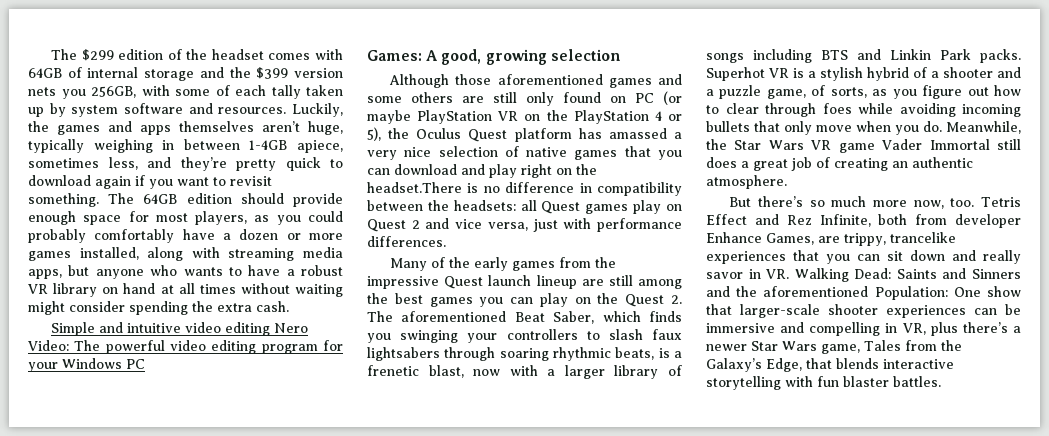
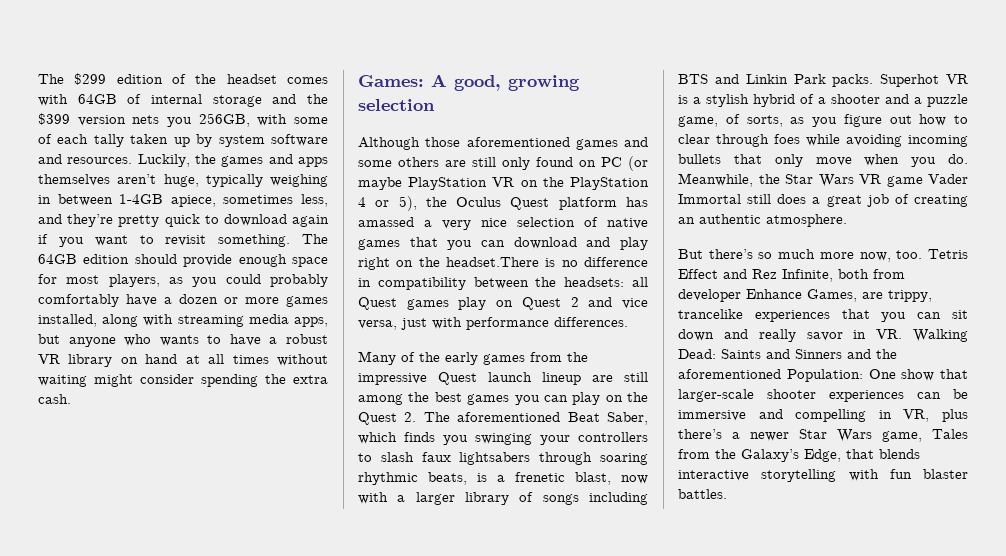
[51,322,309,336] [28,340,344,354] [28,358,145,372] // Simple and intuitive video editing Nero Video: The powerful video editing program for your Windows PC -> (71, 399) none

